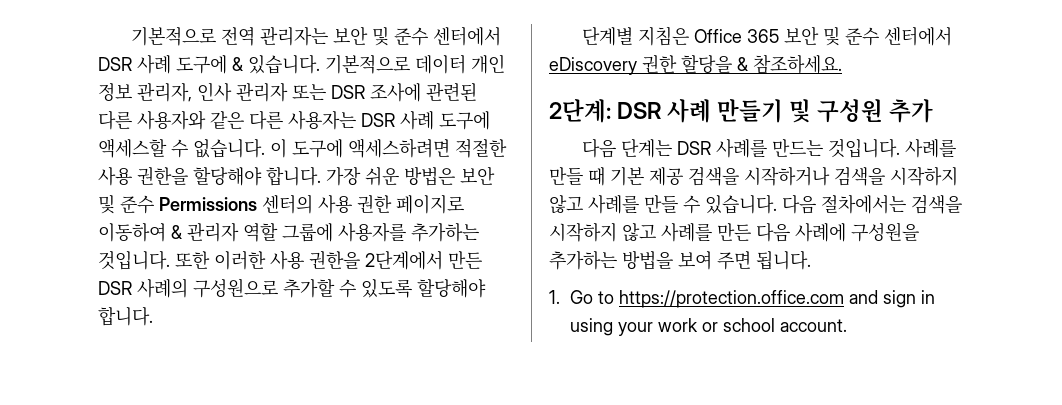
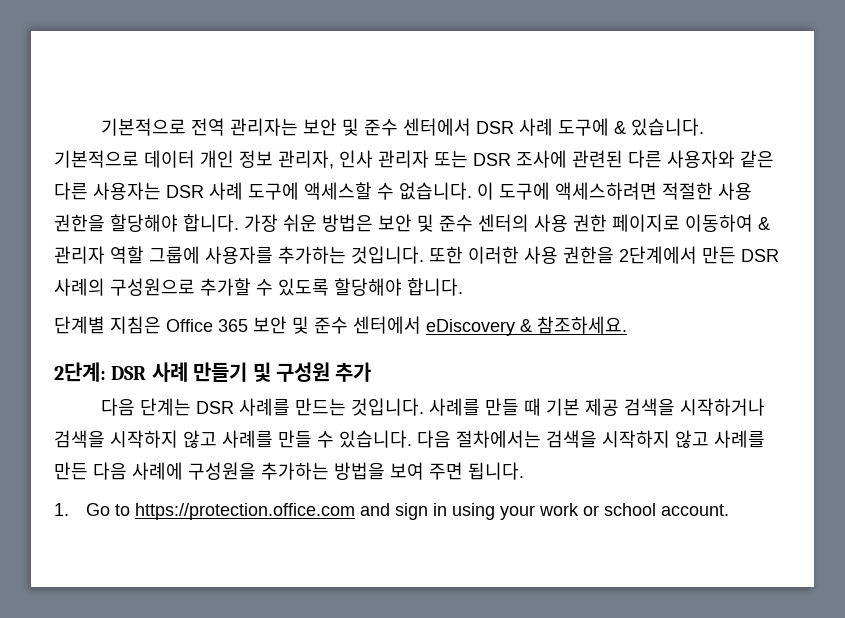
[159,197,257,211] Permissions -> (473, 223) none
[642,55,732,73] 권한 할당을 -> (515, 327) none

